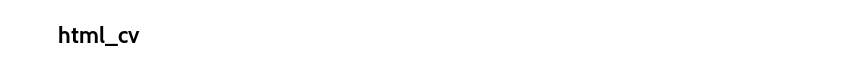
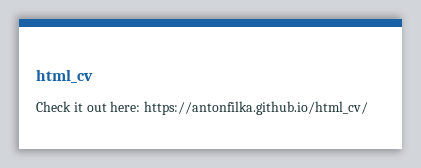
(140, 36) none -> [36,101,369,115] // Check it out here: https://antonfilka.github.io/html_cv/

